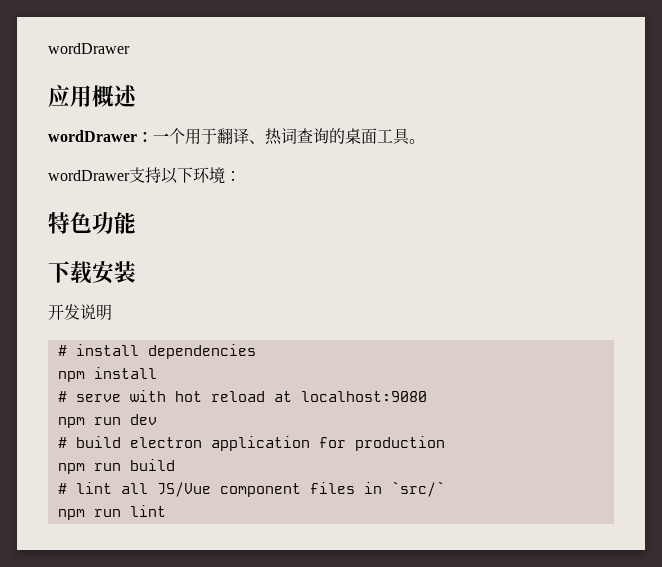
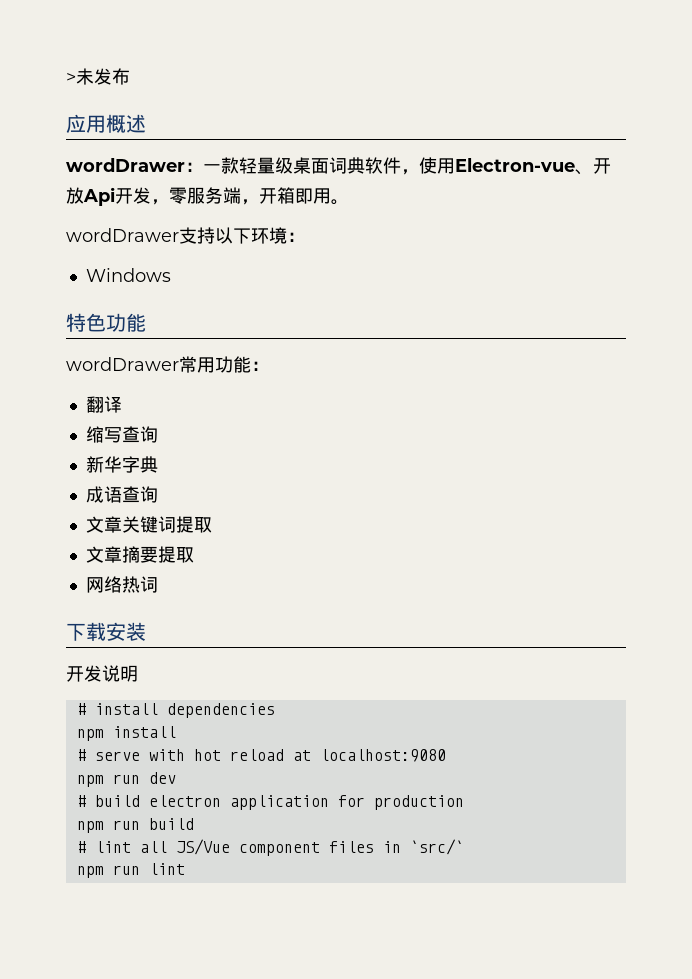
[48,43,130,54] wordDrawer -> [66,68,130,85] >未发布
[169,128,410,145] 个用于翻译、热词查询的桌面工具 -> [221,157,611,175] [66,187,331,206] 款轻量级桌面词典软件，使用Electron-vue、开放Api开发，零服务端，开箱即用
(241, 176) none -> [85,268,171,282] // Windows
(136, 223) none -> [66,356,269,373] [85,396,122,413] [85,426,158,443] [85,456,158,473] [85,486,158,503] [85,516,212,533] [85,546,194,563] [85,576,158,593] // wordDrawer常用功能： // 翻译 // 缩写查询 // 新华字典 // 成语查询 // 文章关键词提取 // 文章摘要提取 // 网络热词

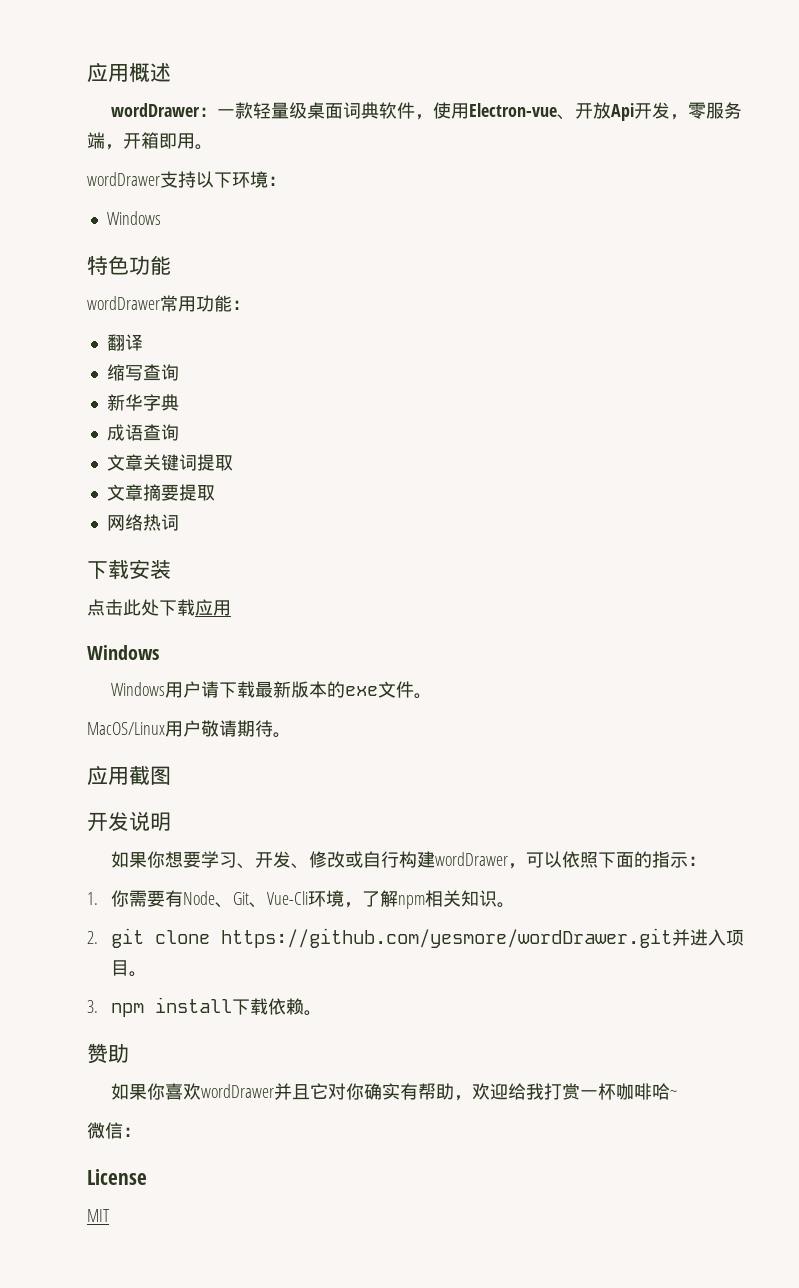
[66,68,130,85] >未发布 // -> (87, 72) none
[66,665,138,682] [76,703,275,718] [76,726,176,741] [76,749,446,762] [76,772,176,787] [76,795,464,810] [76,818,194,833] [76,839,464,856] [76,863,185,878] 开发说明 // # install dependencies // npm install // # serve with hot reload at localhost:9080 // npm run dev // # build electron application for production // npm run build // # lint all JS/Vue component files in `src/` // npm run lint -> [87,599,231,616] [87,645,159,660] [111,681,433,699] [87,720,291,738] [87,765,171,785] [87,811,171,832] [111,851,707,869] [87,890,515,909] [87,928,744,948] [110,960,147,977] [87,997,322,1017] [87,1043,129,1064] [111,1083,678,1101] [87,1122,141,1139] [87,1169,147,1185] [87,1209,110,1222] 点击此处下载应用 // Windows // Windows用户请下载最新版本的exe文件。 // MacOS/Linux用户敬请期待。 // 应用截图 // 开发说明 // 如果你想要学习、开发、修改或自行构建wordDrawer，可以依照下面的指示： // 1.你需要有Node、Git、Vue-Cli环境，了解npm相关知识。 // 2. git clone https://github.com/yesmore/wordDrawer.git并进入项目。 // 3. npm install下载依赖。 // 赞助 // 如果你喜欢wordDrawer并且它对你确实有帮助，欢迎给我打赏一杯咖啡哈~ // 微信： // License // MIT

